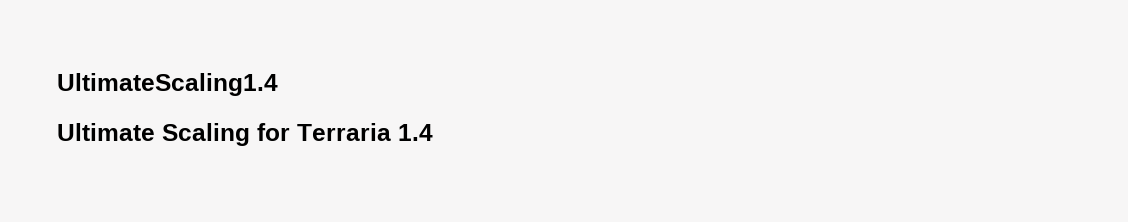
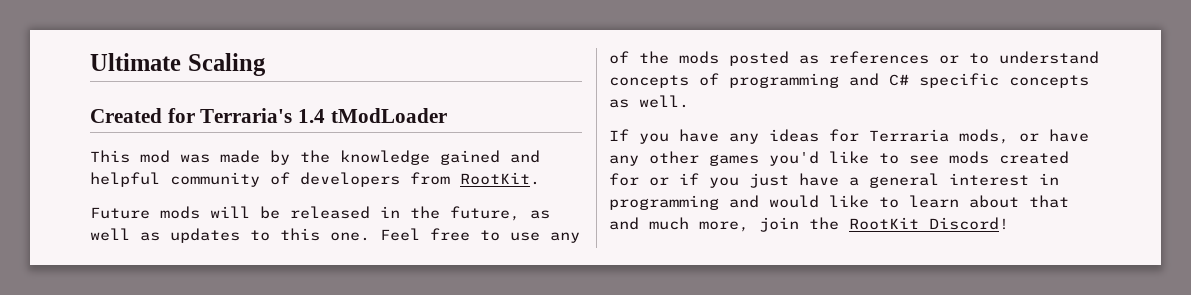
[57,73,278,96] UltimateScaling1.4 // -> (90, 62) none
[257,123,433,141] for Terraria 1.4 -> [90,108,447,123] [90,150,540,165] [90,172,540,187] [90,206,550,221] [90,228,580,243] [609,51,1099,66] [609,73,1089,88] [609,95,689,108] [609,129,1089,144] [609,151,1069,166] [609,173,1059,188] [609,195,1069,210] [609,217,1009,232] // Created for Terraria's 1.4 tModLoader // This mod was made by the knowledge gained and helpful community of developers from RootKit. // Future mods will be released in the future, as well as updates to this one. Feel free to use any of the mods posted as references or to understand concepts of programming and C# specific concepts as well. // If you have any ideas for Terraria mods, or have any other games you'd like to see mods created for or if you just have a general interest in programming and would like to learn about that and much more, join the RootKit Discord!

